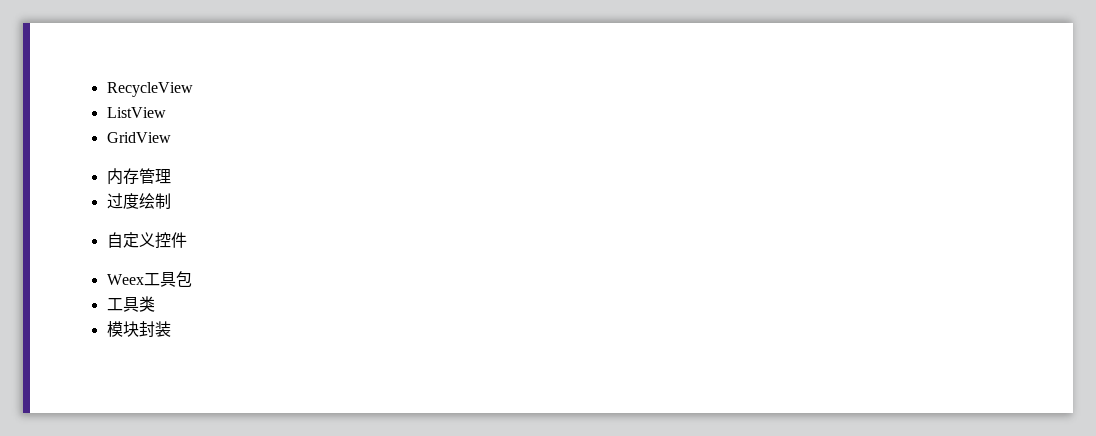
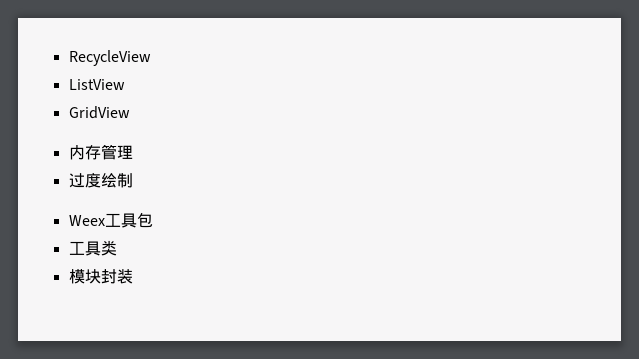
[106,232,187,249] // 自定义控件 -> (133, 180) none

